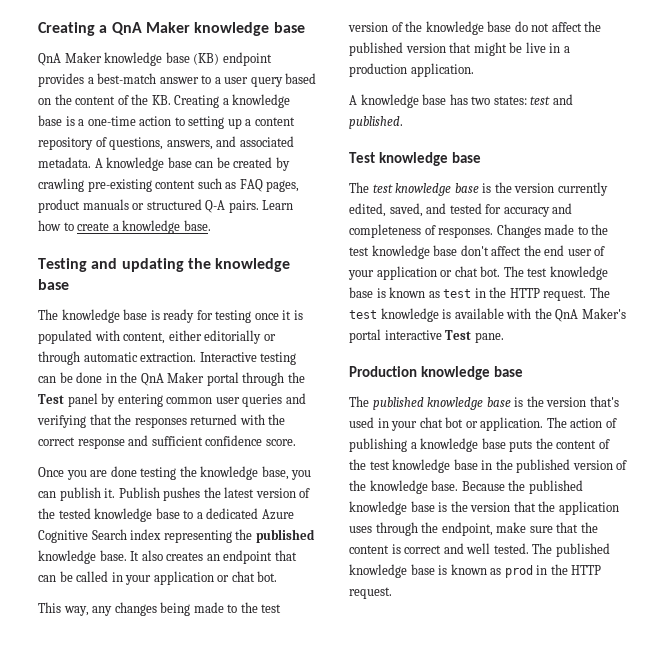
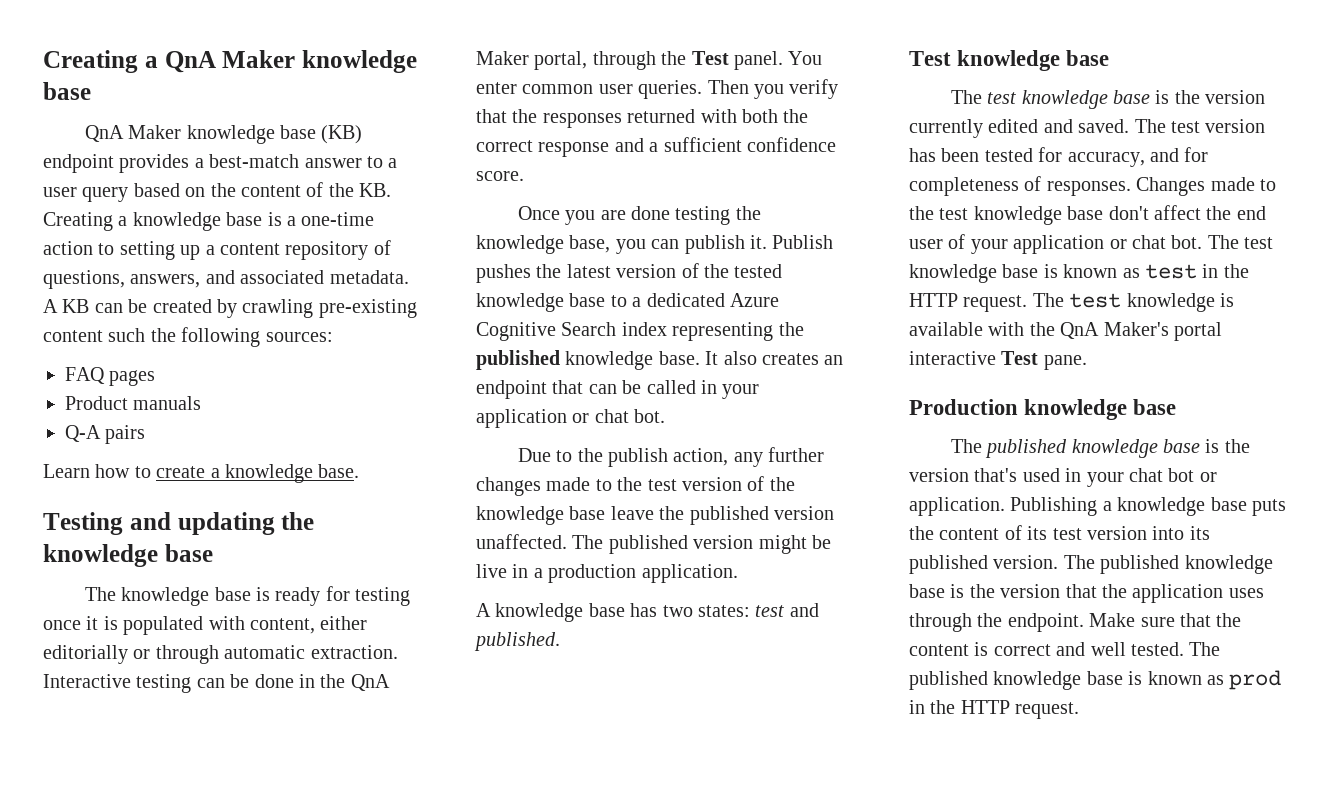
[106,157,192,171] knowledge base -> [62,299,90,313] KB
[225,179,300,192] [38,199,259,213] as FAQ pages, product manuals or structured Q-A pairs. -> [150,327,333,347] [65,367,156,386] [65,396,202,410] [65,425,146,444] the following sources: // FAQ pages // Product manuals // Q-A pairs //
[206,372,239,386] portal -> [534,51,588,70] portal,
[67,393,306,407] [37,415,86,428] panel by entering common user queries and verifying -> [734,51,823,70] [476,79,839,99] panel. You enter common user queries. Then you verify
(265, 419) none -> [742,109,778,123] both
(149, 440) none -> [649,142,659,152] a
[38,602,191,616] This way, any changes being -> [517,447,825,467] [476,477,541,496] Due to the publish action, any further changes
[514,21,602,32] [349,42,472,56] do not affect the published version that -> [610,506,834,525] [476,534,754,554] leave the published version unaffected. The published version
[349,203,573,217] edited, saved, and tested for accuracy and -> [988,119,1266,133] [909,147,1209,167] edited and saved. The test version has been tested for accuracy, and for
[546,417,617,428] [349,438,407,452] The action of publishing -> [1010,497,1098,516] Publishing
[349,459,628,473] [349,480,526,494] the test knowledge base in the published version of the knowledge base. Because the -> [1027,526,1210,540] [909,555,1095,574] its test version into its published version. The
[441,522,527,536] endpoint, make -> [1007,613,1136,632] endpoint. Make

